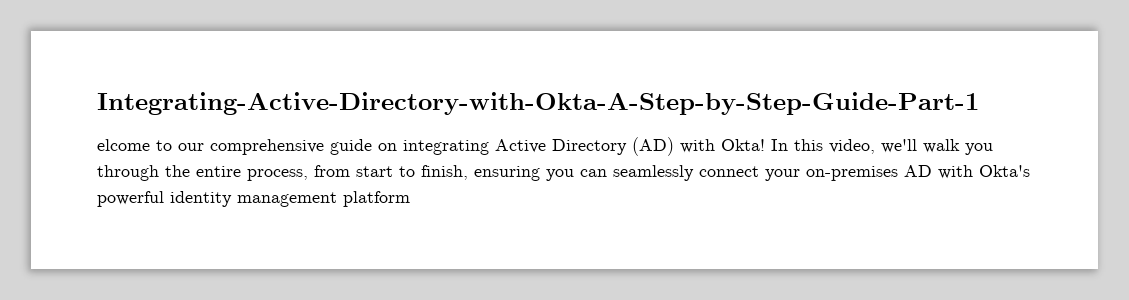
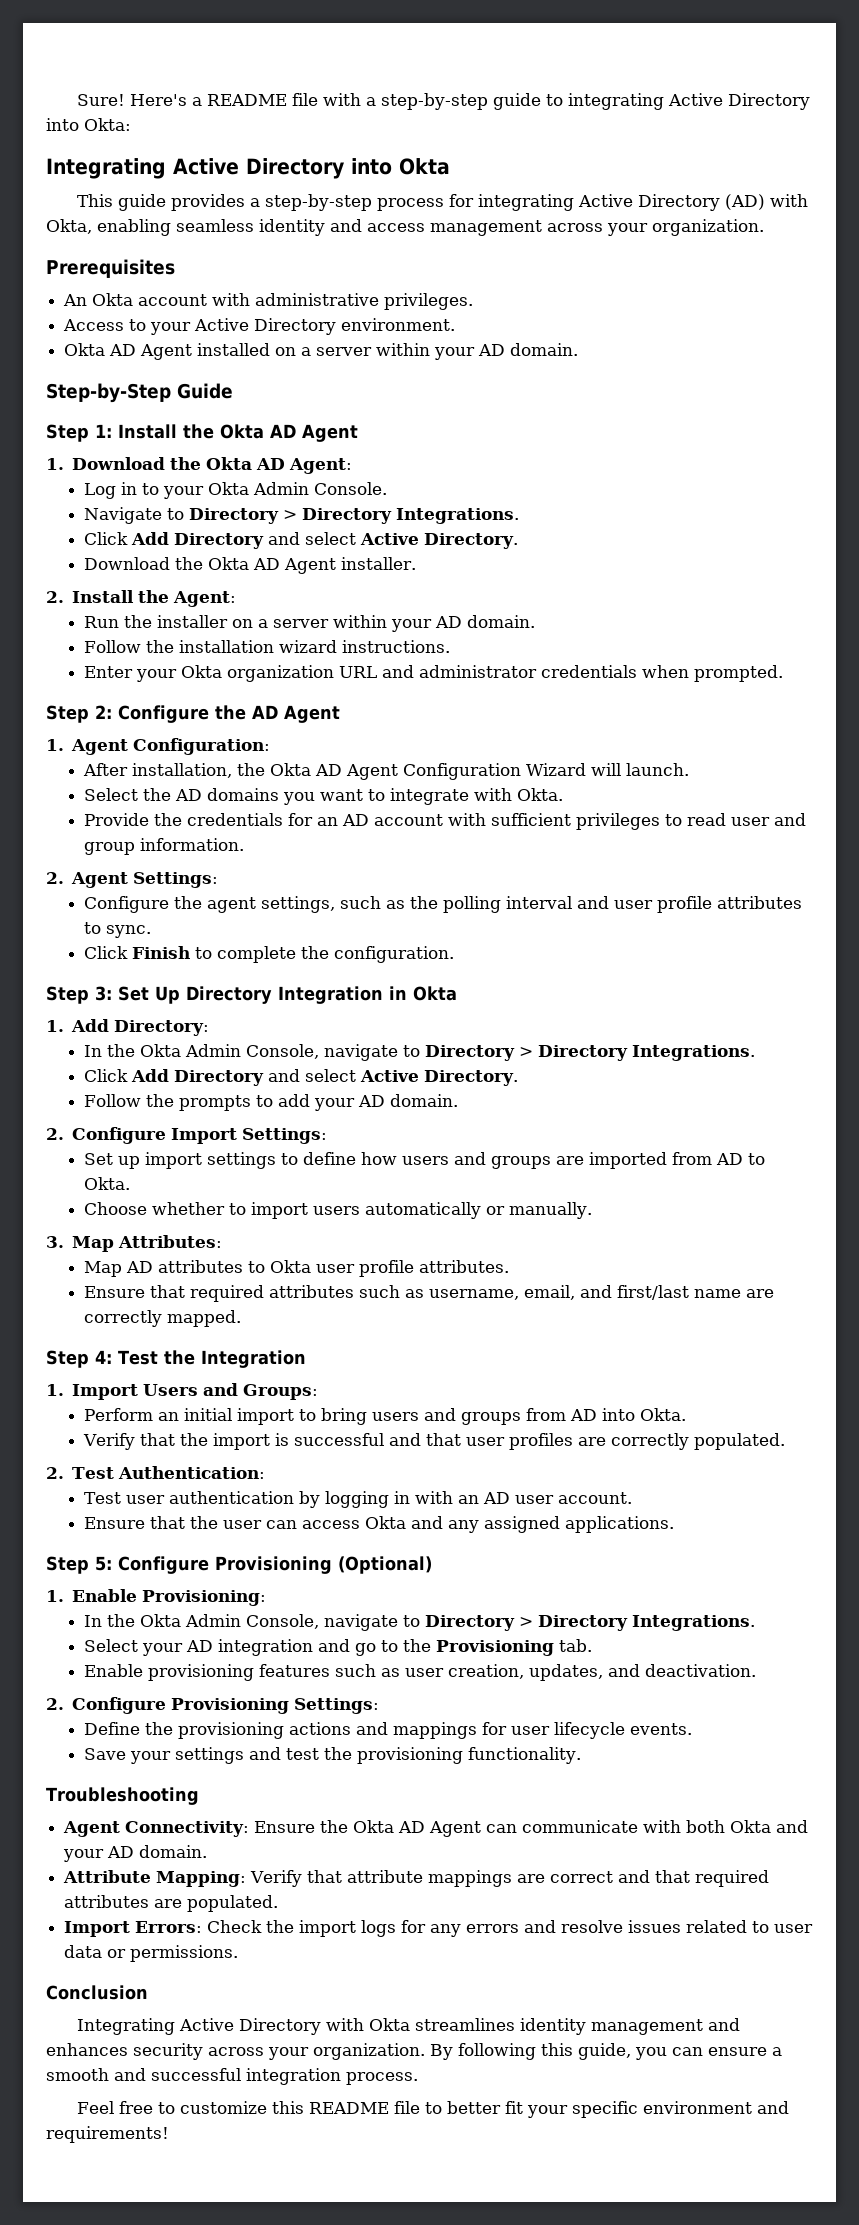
[97,92,979,115] [97,139,397,155] Integrating-Active-Directory-with-Okta-A-Step-by-Step-Guide-Part-1 // elcome to our comprehensive guide on -> [77,93,811,110] [46,118,131,131] [46,158,450,179] [77,194,475,211] Sure! Here's a README file with a step-by-step guide to integrating Active Directory into Okta: // Integrating Active Directory into Okta // This guide provides a step-by-step process for
[721,139,993,155] [97,165,1030,181] [97,191,410,207] Okta! In this video, we'll walk you through the entire process, from start to finish, ensuring you can seamlessly connect your on-premises AD with Okta's powerful identity management platform -> [46,219,764,236] [46,259,175,278] [63,293,474,310] [63,318,456,335] [64,343,579,360] [46,383,233,403] [46,424,358,442] [46,457,353,474] [83,482,387,499] [83,507,519,524] [83,532,518,549] [83,557,416,574] [46,590,237,607] [83,615,535,632] [83,640,450,653] [83,665,783,682] [46,705,340,723] [46,738,271,755] [82,763,689,780] [83,788,563,805] [83,813,806,830] [83,838,244,855] [46,872,219,888] [83,896,802,913] [83,922,151,938] [83,946,454,963] [46,986,457,1004] [46,1019,210,1036] [83,1044,755,1061] [83,1069,518,1086] [83,1094,458,1111] [46,1127,328,1144] [83,1152,765,1169] [83,1177,130,1190] [83,1202,592,1219] [46,1235,223,1252] [83,1260,509,1277] [83,1285,774,1302] [83,1310,241,1327] [46,1350,306,1368] [46,1383,319,1400] [83,1408,686,1425] [82,1433,785,1450] [46,1466,266,1479] [83,1491,632,1508] [83,1516,674,1533] [46,1556,432,1574] [46,1589,267,1606] [83,1614,755,1631] [83,1639,592,1656] [83,1664,756,1681] [46,1697,380,1714] [83,1722,692,1739] [83,1747,581,1764] [46,1787,199,1805] [63,1820,809,1837] [63,1845,208,1862] [63,1870,770,1887] [64,1895,279,1912] [64,1920,814,1937] [64,1945,239,1962] [46,1985,148,2000] [77,2018,741,2035] [46,2043,782,2060] [46,2068,418,2085] [77,2101,790,2118] [46,2126,169,2143] Okta, enabling seamless identity and access management across your organization. // Prerequisites // An Okta account with administrative privileges. // Access to your Active Directory environment. // Okta AD Agent installed on a server within your AD domain. // Step-by-Step Guide // Step 1: Install the Okta AD Agent // 1. Download the Okta AD Agent: // Log in to your Okta Admin Console. // Navigate to Directory > Directory Integrations. // Click Add Directory and select Active Directory. // Download the Okta AD Agent installer. // 2. Install the Agent: // Run the installer on a server within your AD domain. // Follow the installation wizard instructions. // Enter your Okta organization URL and administrator credentials when prompted. // Step 2: Configure the AD Agent // 1. Agent Configuration: // After installation, the Okta AD Agent Configuration Wizard will launch. // Select the AD domains you want to integrate with Okta. // Provide the credentials for an AD account with sufficient privileges to read user and group information. // 2. Agent Settings: // Configure the agent settings, such as the polling interval and user profile attributes to sync. // Click Finish to complete the configuration. // Step 3: Set Up Directory Integration in Okta // 1. Add Directory: // In the Okta Admin Console, navigate to Directory > Directory Integrations. // Click Add Directory and select Active Directory. // Follow the prompts to add your AD domain. // 2. Configure Import Settings: // Set up import settings to define how users and groups are imported from AD to Okta. // Choose whether to import users automatically or manually. // 3. Map Attributes: // Map AD attributes to Okta user profile attributes. // Ensure that required attributes such as username, email, and first/last name are correctly mapped. // Step 4: Test the Integration // 1. Import Users and Groups: // Perform an initial import to bring users and groups from AD into Okta. // Verify that the import is successful and that user profiles are correctly populated. // 2. Test Authentication: // Test user authentication by logging in with an AD user account. // Ensure that the user can access Okta and any assigned applications. // Step 5: Configure Provisioning (Optional) // 1. Enable Provisioning: // In the Okta Admin Console, navigate to Directory > Directory Integrations. // Select your AD integration and go to the Provisioning tab. // Enable provisioning features such as user creation, updates, and deactivation. // 2. Configure Provisioning Settings: // Define the provisioning actions and mappings for user lifecycle events. // Save your settings and test the provisioning functionality. // Troubleshooting // Agent Connectivity: Ensure the Okta AD Agent can communicate with both Okta and your AD domain. // Attribute Mapping: Verify that attribute mappings are correct and that required attributes are populated. // Import Errors: Check the import logs for any errors and resolve issues related to user data or permissions. // Conclusion // Integrating Active Directory with Okta streamlines identity management and enhances security across your organization. By following this guide, you can ensure a smooth and successful integration process. // Feel free to customize this README file to better fit your specific environment and requirements!

